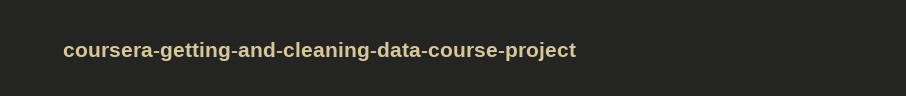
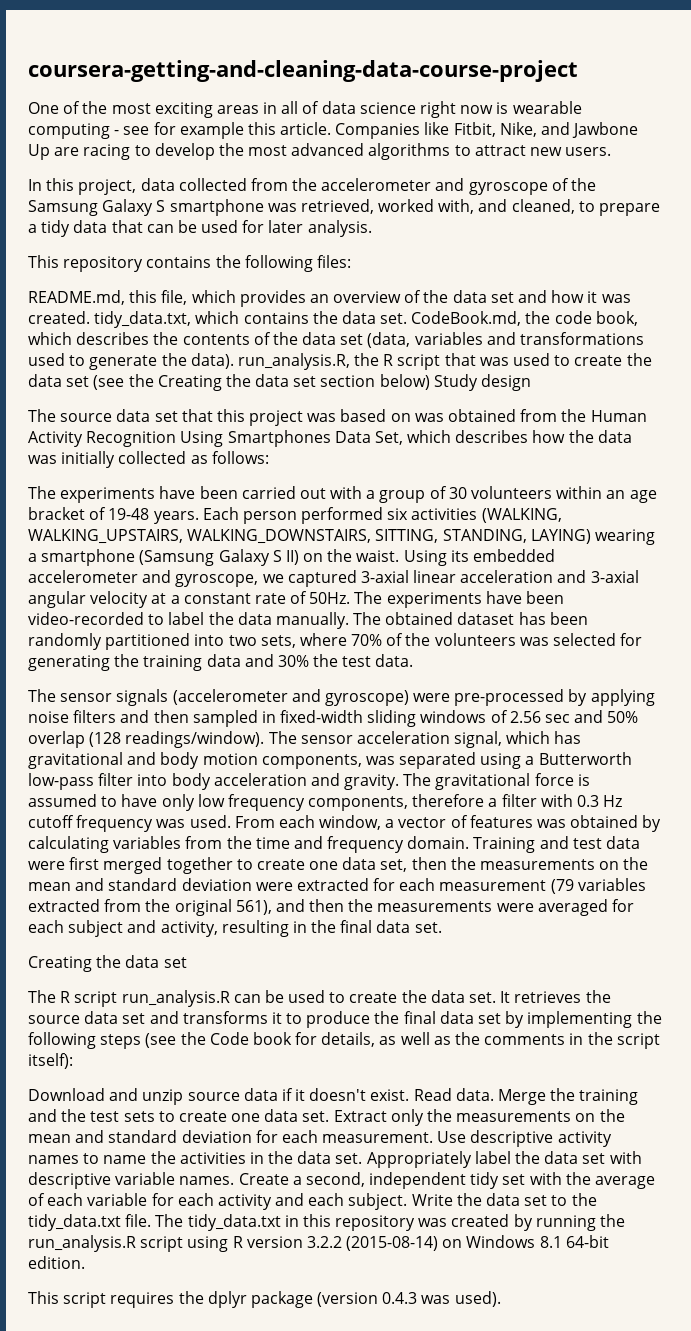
(576, 51) none -> [28,101,582,118] [28,122,639,139] [28,143,612,160] [28,178,597,195] [28,199,661,216] [28,220,372,237] [28,255,351,272] [28,290,631,307] [28,311,638,328] [28,332,645,348] [28,353,652,370] [28,374,532,391] [28,409,647,426] [28,430,632,447] [28,451,269,468] [28,486,657,503] [28,507,562,524] [28,529,655,545] [28,549,556,566] [28,570,639,587] [28,591,565,608] [28,612,588,629] [28,633,643,650] [28,654,414,671] [28,689,655,706] [28,710,639,727] [28,731,582,748] [28,752,632,769] [28,773,590,790] [28,794,623,811] [28,815,662,832] [28,836,641,853] [28,857,649,874] [28,878,646,894] [28,899,635,916] [28,920,442,937] [28,955,187,972] [28,990,611,1007] [28,1011,662,1028] [28,1032,660,1049] [28,1053,73,1069] [28,1088,639,1105] [28,1109,625,1126] [28,1130,612,1147] [28,1151,642,1168] [28,1172,656,1189] [28,1193,597,1210] [28,1214,626,1231] [28,1235,609,1252] [28,1256,85,1269] [28,1291,501,1308] // One of the most exciting areas in all of data science right now is wearable computing - see for example this article. Companies like Fitbit, Nike, and Jawbone Up are racing to develop the most advanced algorithms to attract new users. // In this project, data collected from the accelerometer and gyroscope of the Samsung Galaxy S smartphone was retrieved, worked with, and cleaned, to prepare a tidy data that can be used for later analysis. // This repository contains the following files: // README.md, this file, which provides an overview of the data set and how it was created. tidy_data.txt, which contains the data set. CodeBook.md, the code book, which describes the contents of the data set (data, variables and transformations used to generate the data). run_analysis.R, the R script that was used to create the data set (see the Creating the data set section below) Study design // The source data set that this project was based on was obtained from the Human Activity Recognition Using Smartphones Data Set, which describes how the data was initially collected as follows: // The experiments have been carried out with a group of 30 volunteers within an age bracket of 19-48 years. Each person performed six activities (WALKING, WALKING_UPSTAIRS, WALKING_DOWNSTAIRS, SITTING, STANDING, LAYING) wearing a smartphone (Samsung Galaxy S II) on the waist. Using its embedded accelerometer and gyroscope, we captured 3-axial linear acceleration and 3-axial angular velocity at a constant rate of 50Hz. The experiments have been video-recorded to label the data manually. The obtained dataset has been randomly partitioned into two sets, where 70% of the volunteers was selected for generating the training data and 30% the test data. // The sensor signals (accelerometer and gyroscope) were pre-processed by applying noise filters and then sampled in fixed-width sliding windows of 2.56 sec and 50% overlap (128 readings/window). The sensor acceleration signal, which has gravitational and body motion components, was separated using a Butterworth low-pass filter into body acceleration and gravity. The gravitational force is assumed to have only low frequency components, therefore a filter with 0.3 Hz cutoff frequency was used. From each window, a vector of features was obtained by calculating variables from the time and frequency domain. Training and test data were first merged together to create one data set, then the measurements on the mean and standard deviation were extracted for each measurement (79 variables extracted from the original 561), and then the measurements were averaged for each subject and activity, resulting in the final data set. // Creating the data set // The R script run_analysis.R can be used to create the data set. It retrieves the source data set and transforms it to produce the final data set by implementing the following steps (see the Code book for details, as well as the comments in the script itself): // Download and unzip source data if it doesn't exist. Read data. Merge the training and the test sets to create one data set. Extract only the measurements on the mean and standard deviation for each measurement. Use descriptive activity names to name the activities in the data set. Appropriately label the data set with descriptive variable names. Create a second, independent tidy set with the average of each variable for each activity and each subject. Write the data set to the tidy_data.txt file. The tidy_data.txt in this repository was created by running the run_analysis.R script using R version 3.2.2 (2015-08-14) on Windows 8.1 64-bit edition. // This script requires the dplyr package (version 0.4.3 was used).

